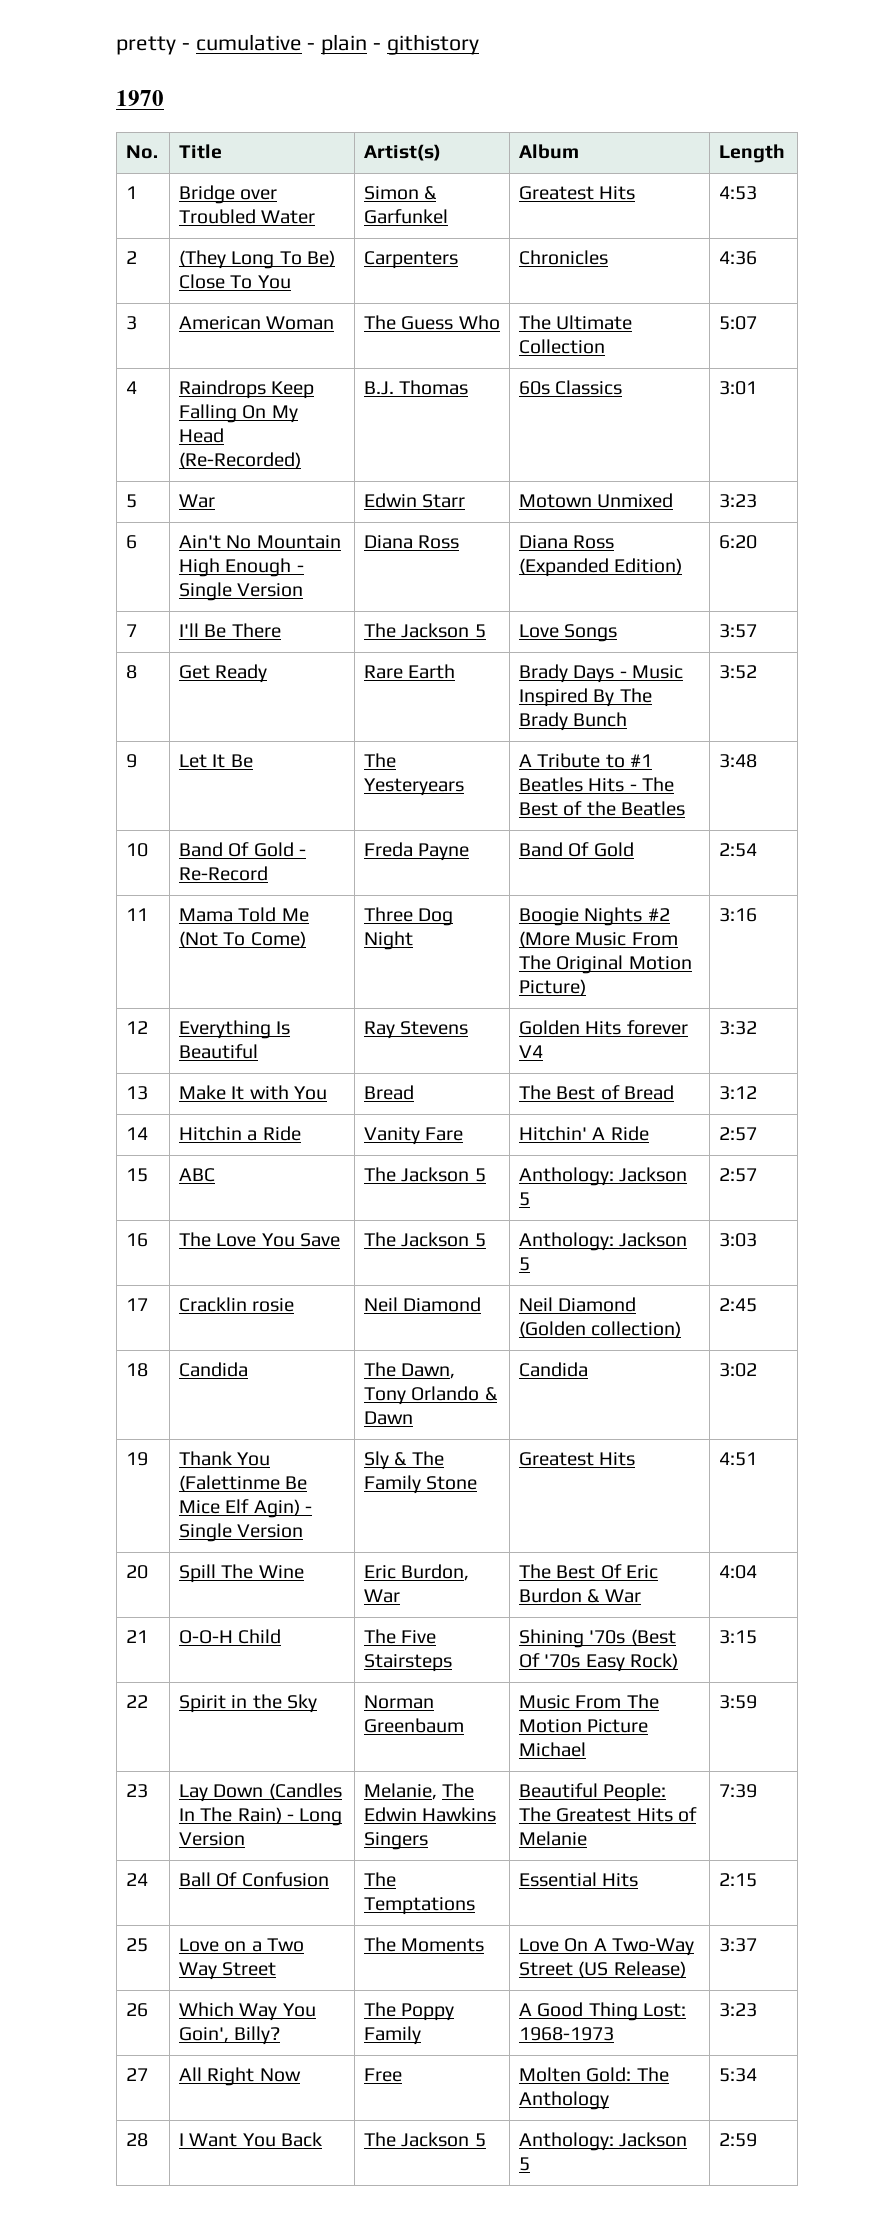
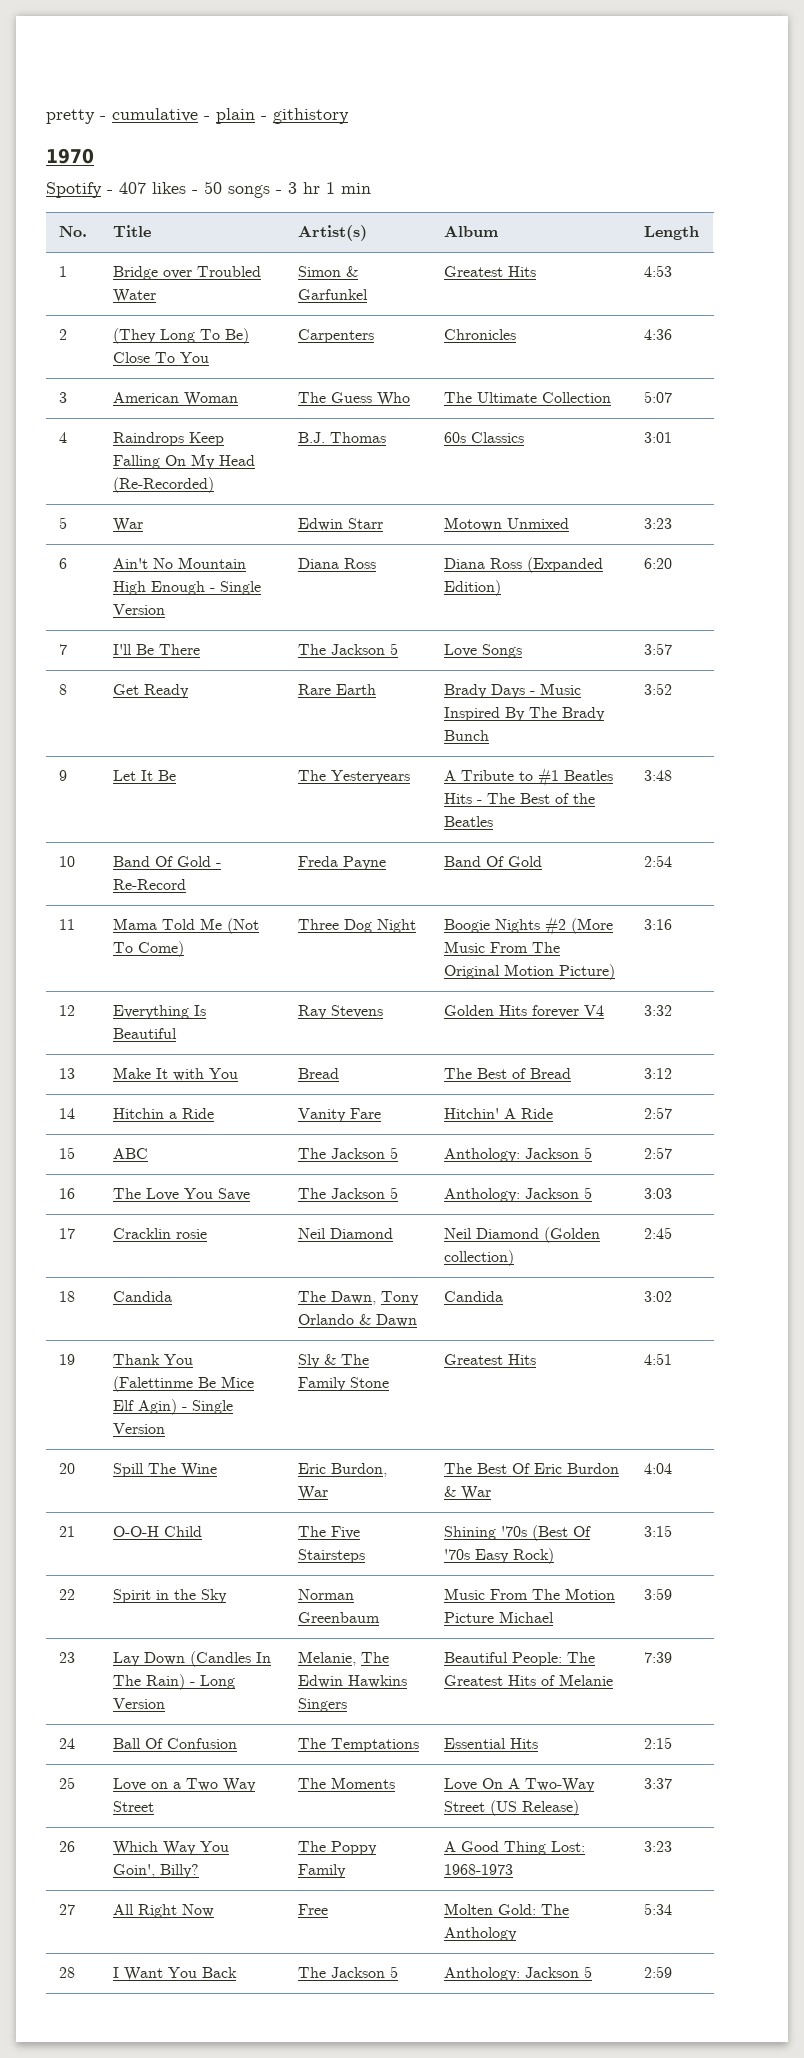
(164, 98) none -> [46,181,371,198] // Spotify - 407 likes - 50 songs - 3 hr 1 min

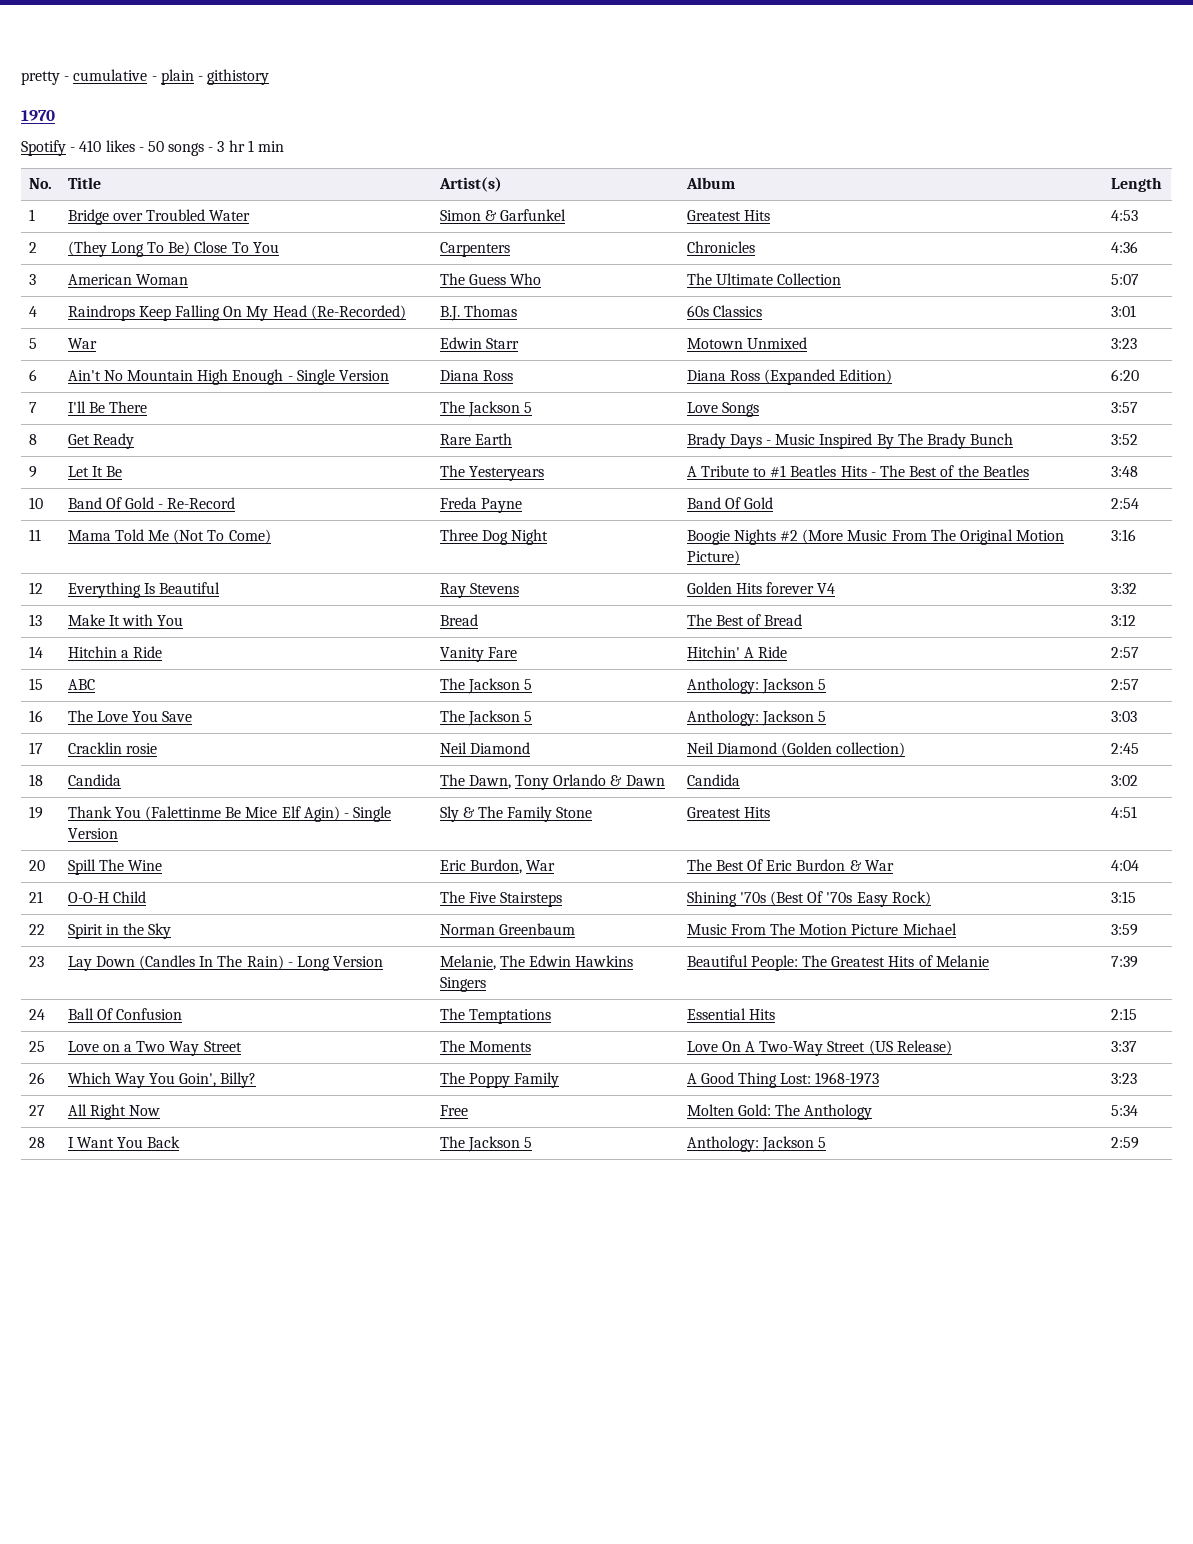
[119,182,146,194] 407 -> [79,140,102,152] 410

